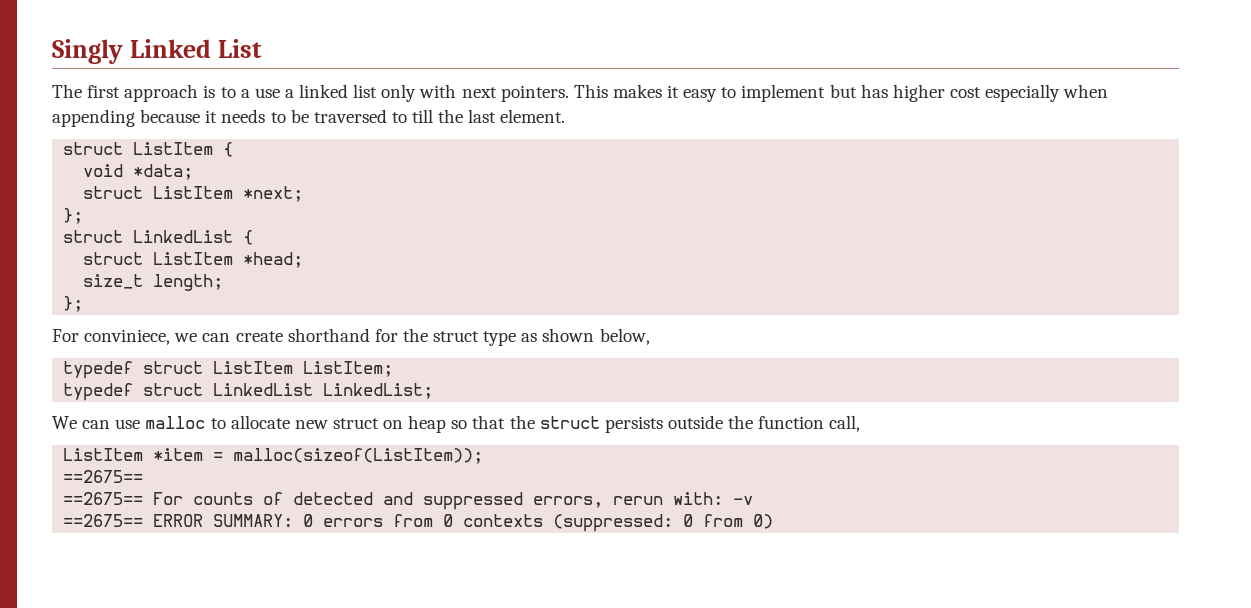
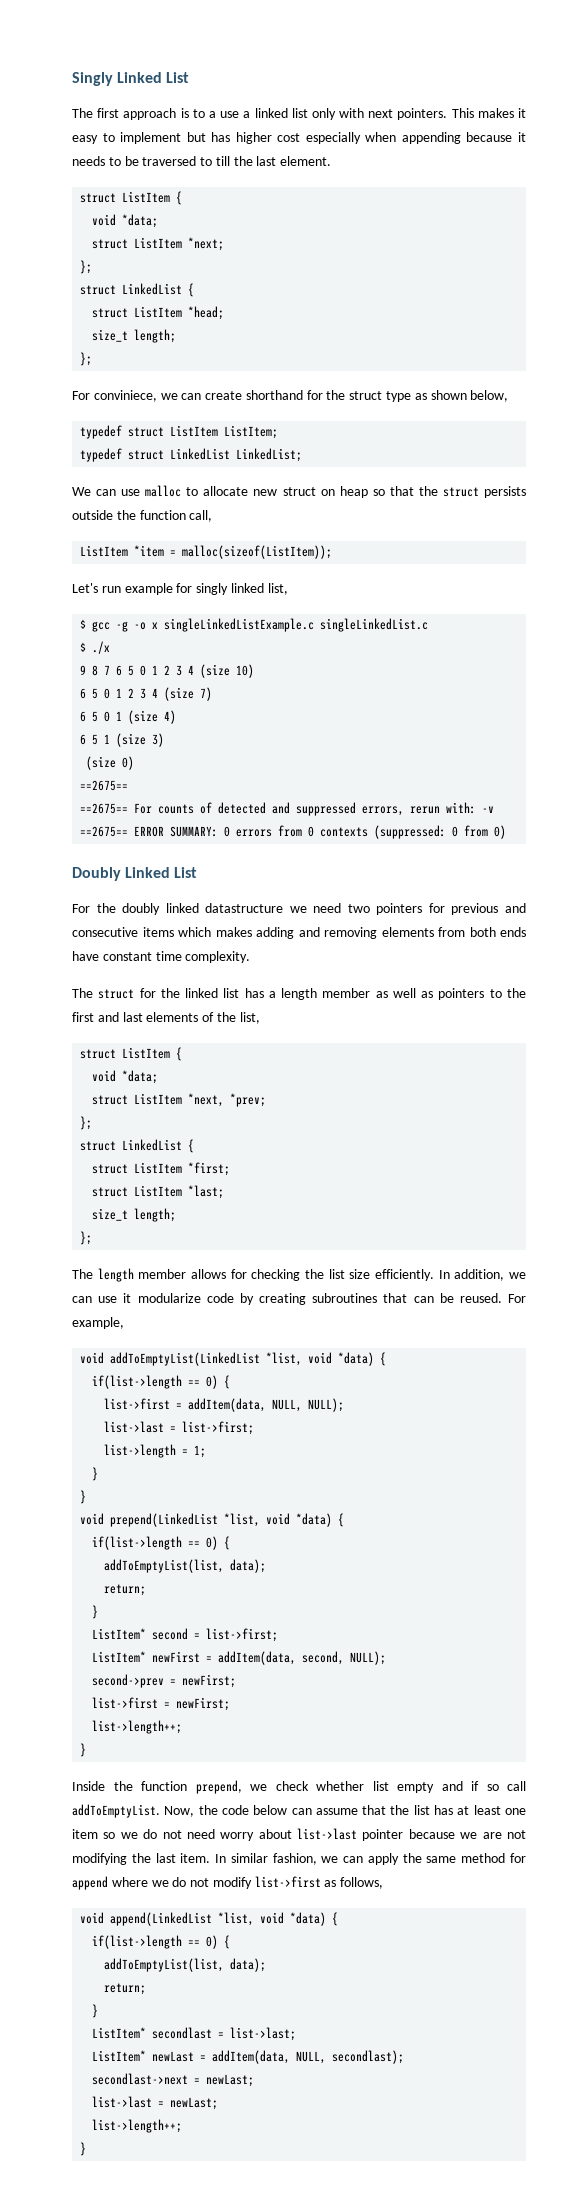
(484, 456) none -> [72,583,288,595] [80,618,429,632] [80,641,111,654] [80,664,255,678] [80,687,213,701] [80,710,177,724] [80,733,165,747] [86,756,135,770] // Let's run example for singly linked list, // $ gcc -g -o x singleLinkedListExample.c singleLinkedList.c // $ ./x // 9 8 7 6 5 0 1 2 3 4 (size 10) // 6 5 0 1 2 3 4 (size 7) // 6 5 0 1 (size 4) // 6 5 1 (size 3) // (size 0)
(774, 521) none -> [72,867,198,881] [72,903,526,915] [72,927,526,939] [72,951,251,963] [72,988,526,1000] [72,1012,260,1024] [80,1047,183,1061] [92,1070,159,1084] [92,1093,267,1107] [80,1116,93,1130] [80,1139,195,1153] [92,1162,231,1176] [92,1185,225,1199] [92,1208,177,1222] [80,1231,93,1245] [72,1268,526,1282] [72,1293,526,1305] [72,1317,124,1329] [80,1352,387,1366] [92,1375,231,1389] [104,1398,345,1412] [104,1421,255,1435] [104,1444,207,1458] [92,1467,99,1481] [80,1490,87,1504] [80,1513,345,1527] [92,1536,231,1550] [104,1559,267,1573] [104,1584,147,1596] [92,1605,99,1619] [92,1628,279,1642] [92,1651,387,1665] [92,1674,237,1688] [92,1697,231,1711] [92,1720,183,1734] [80,1743,87,1757] [72,1780,526,1794] [72,1804,527,1818] [72,1828,526,1841] [72,1853,526,1865] [72,1876,384,1890] [80,1912,339,1926] [92,1935,231,1949] [104,1958,267,1972] [104,1983,147,1995] [92,2004,99,2018] [92,2027,297,2041] [92,2050,405,2064] [92,2073,255,2087] [92,2096,219,2110] [92,2119,183,2133] [80,2142,87,2156] // Doubly Linked List // For the doubly linked datastructure we need two pointers for previous and consecutive items which makes adding and removing elements from both ends have constant time complexity. // The struct for the linked list has a length member as well as pointers to the first and last elements of the list, // struct ListItem { // void *data; // struct ListItem *next, *prev; // }; // struct LinkedList { // struct ListItem *first; // struct ListItem *last; // size_t length; // }; // The length member allows for checking the list size efficiently. In addition, we can use it modularize code by creating subroutines that can be reused. For example, // void addToEmptyList(LinkedList *list, void *data) { // if(list->length == 0) { // list->first = addItem(data, NULL, NULL); // list->last = list->first; // list->length = 1; // } // } // void prepend(LinkedList *list, void *data) { // if(list->length == 0) { // addToEmptyList(list, data); // return; // } // ListItem* second = list->first; // ListItem* newFirst = addItem(data, second, NULL); // second->prev = newFirst; // list->first = newFirst; // list->length++; // } // Inside the function prepend, we check whether list empty and if so call addToEmptyList. Now, the code below can assume that the list has at least one item so we do not need worry about list->last pointer because we are not modifying the last item. In similar fashion, we can apply the same method for append where we do not modify list->first as follows, // void append(LinkedList *list, void *data) { // if(list->length == 0) { // addToEmptyList(list, data); // return; // } // ListItem* secondlast = list->last; // ListItem* newLast = addItem(data, NULL, secondlast); // secondlast->next = newLast; // list->last = newLast; // list->length++; // }

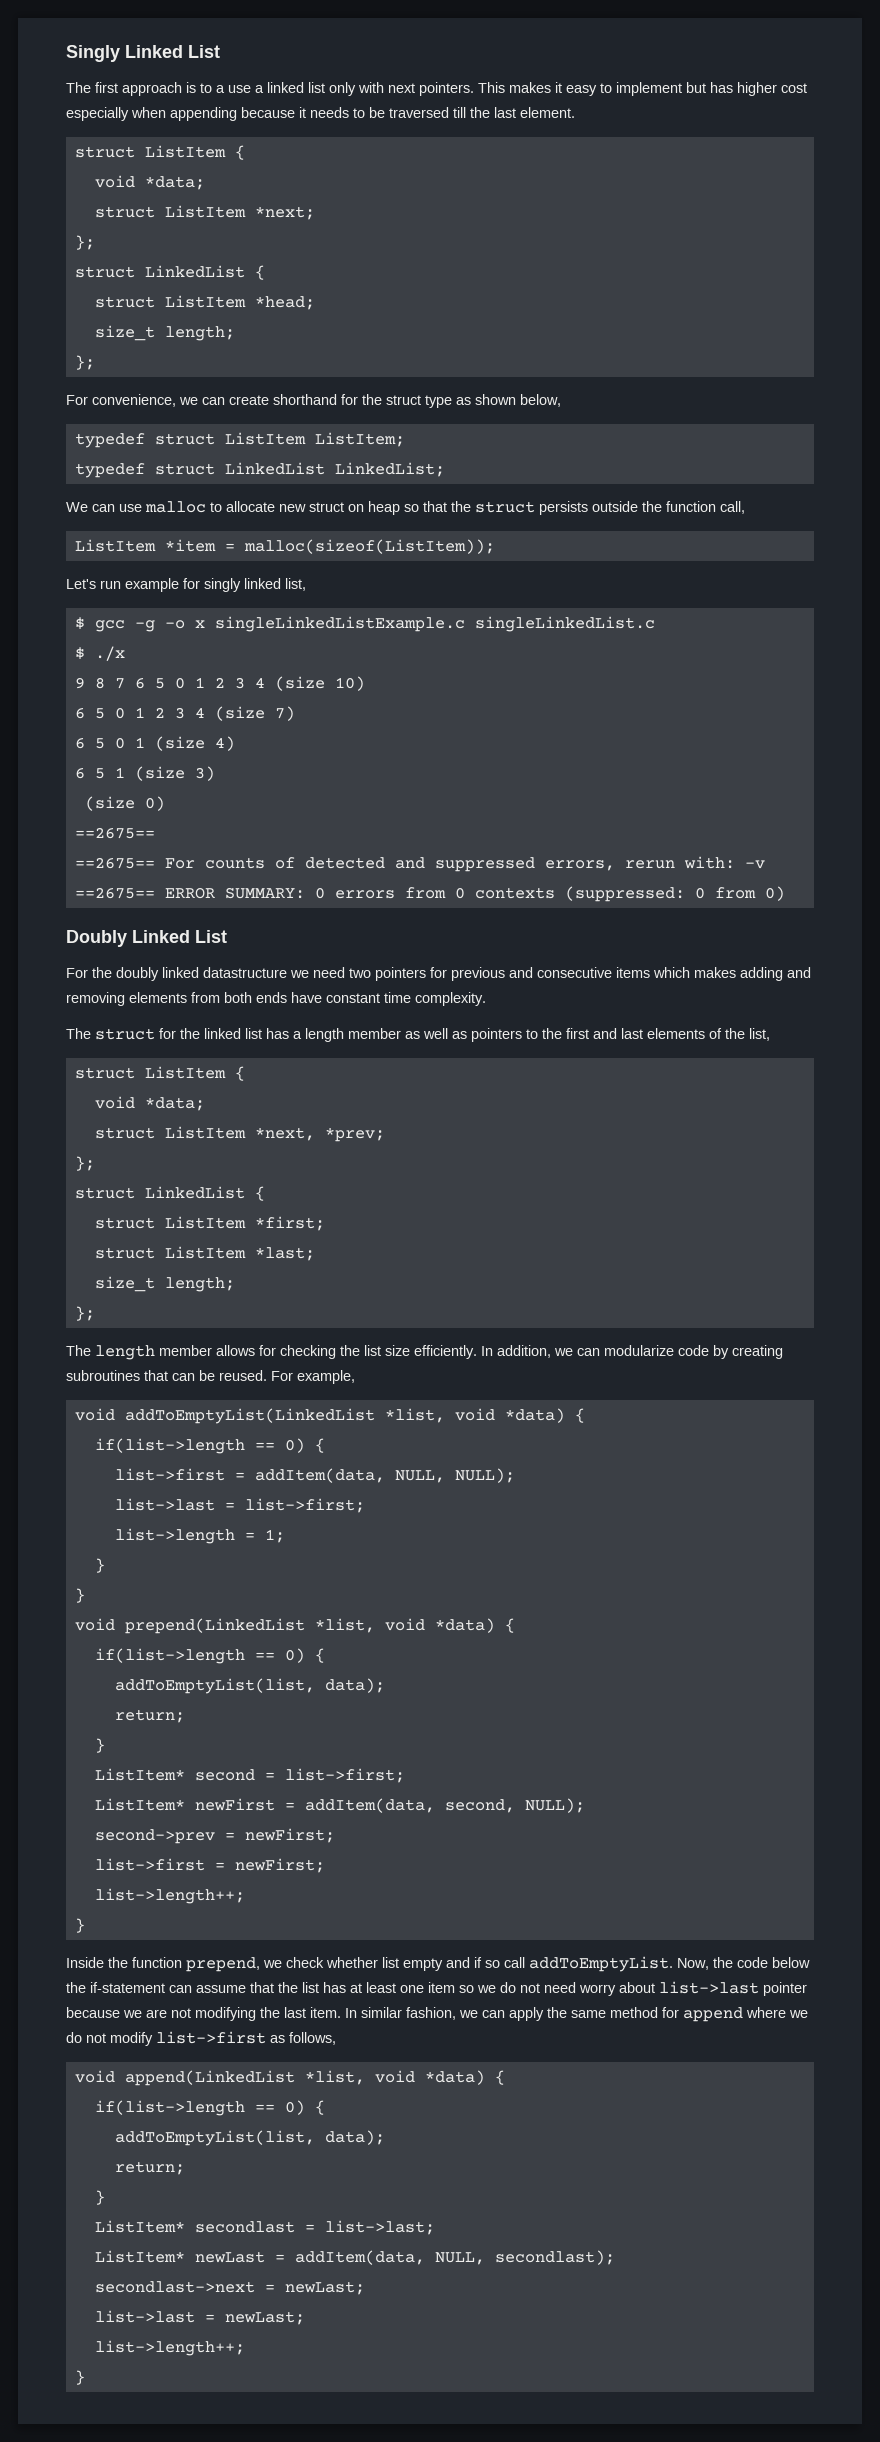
[200,157,213,166] to -> (449, 112) none
[93,390,157,402] conviniece, -> [92,394,176,407] convenience,
[98,1293,132,1303] use it -> (600, 1352) none
(288, 1810) none -> [66,1982,165,1993] the if-statement

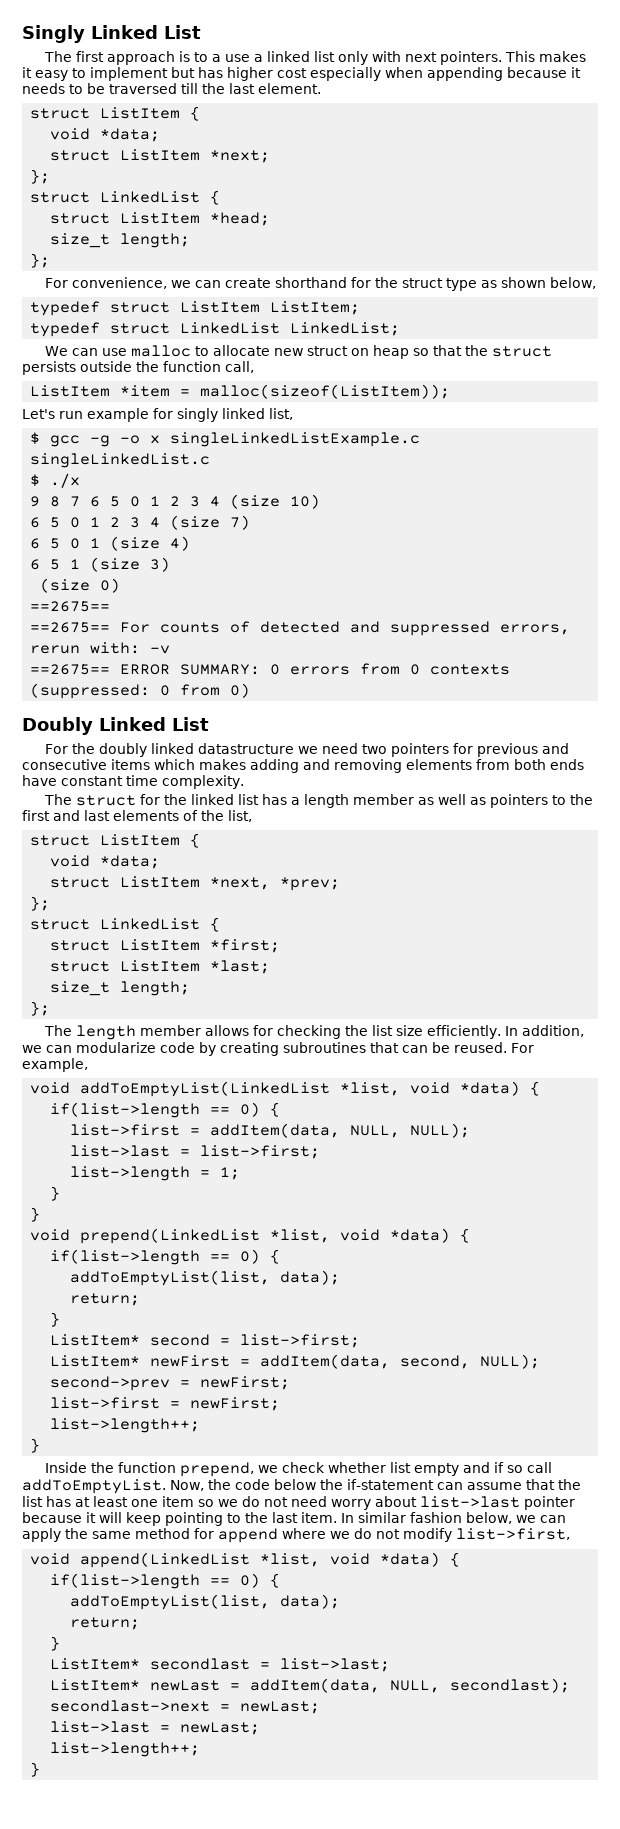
[123,2007,256,2021] we are not modifying -> [86,1512,241,1526] it will keep pointing to
[406,2007,456,2020] fashion, -> [410,1512,512,1524] fashion below,
[156,2031,336,2045] list->first as follows, -> [456,1528,570,1540] list->first,

